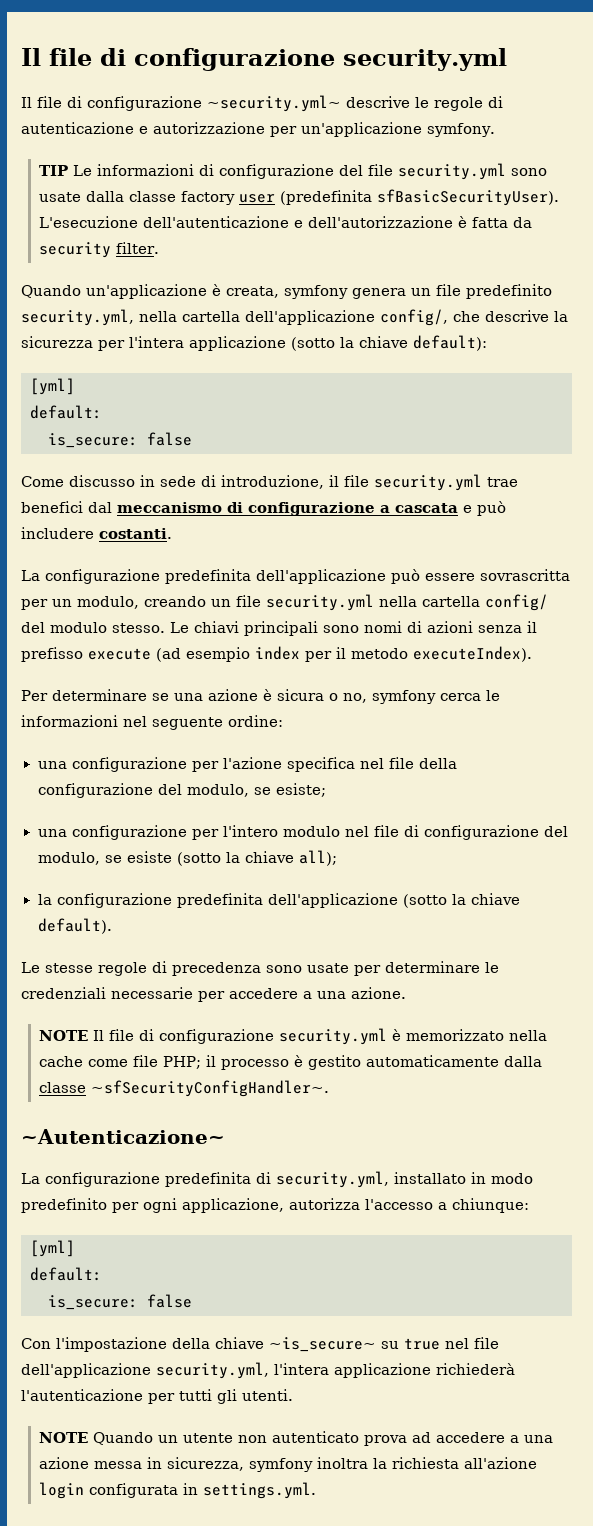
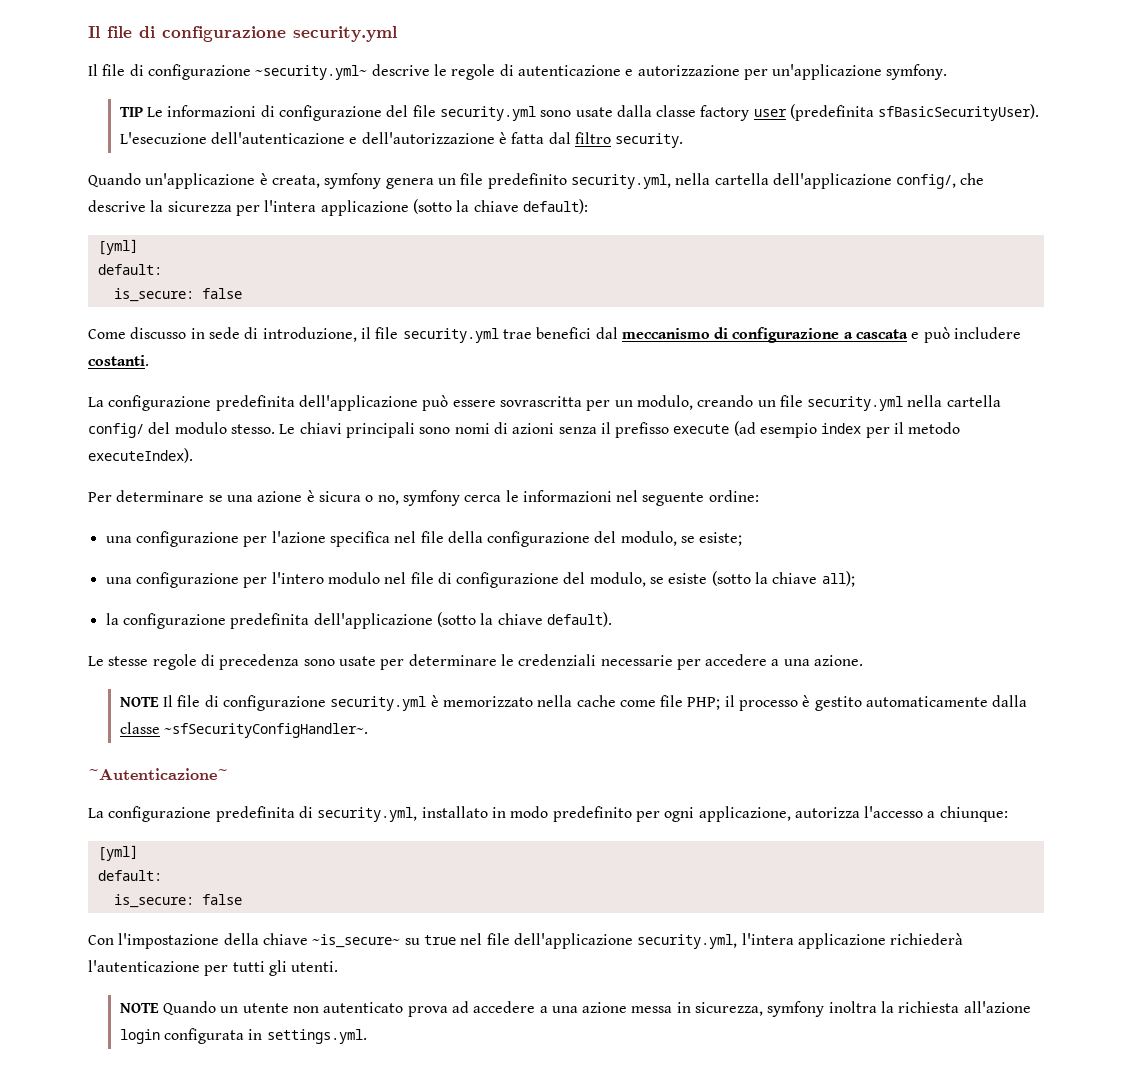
[512,217,532,228] [38,242,159,258] da security filter. -> [548,132,684,148] dal filtro security.

